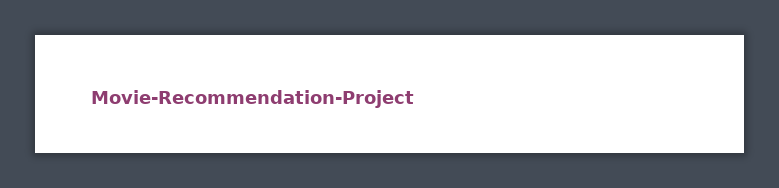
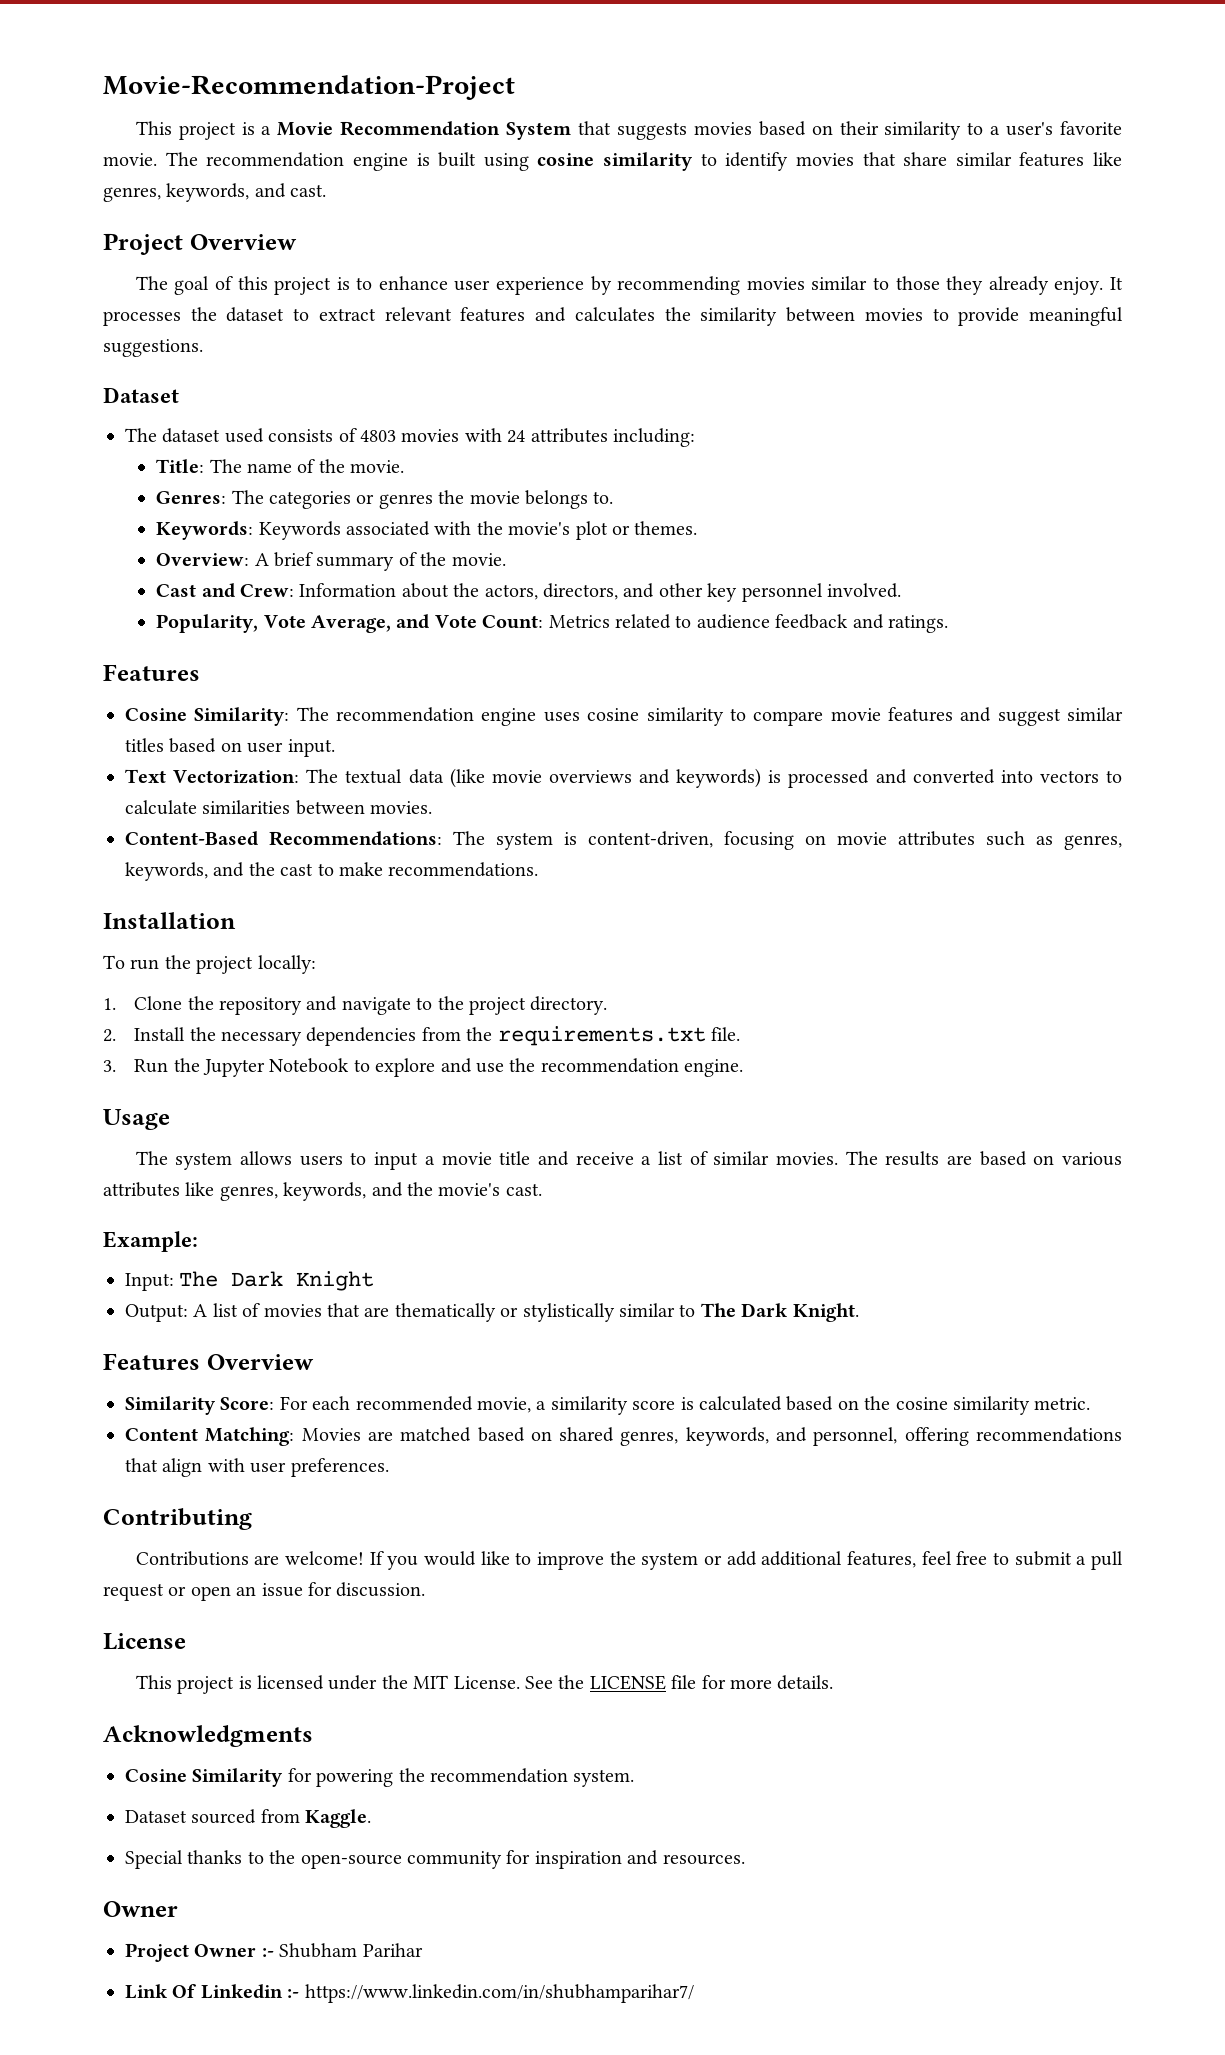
(414, 99) none -> [135,121,1122,140] [103,152,1122,171] [103,183,327,202] [103,233,297,255] [135,276,1124,295] [103,307,1124,326] [103,339,203,357] [103,387,179,403] [125,428,695,447] [156,459,405,473] [156,490,614,509] [156,521,698,540] [156,552,506,571] [156,583,901,602] [156,614,948,633] [103,664,200,681] [125,707,1124,726] [125,738,335,757] [125,768,1122,788] [125,800,433,815] [125,831,1122,850] [125,862,539,881] [103,912,236,929] [103,955,316,974] [103,996,608,1015] [103,1026,740,1046] [103,1058,744,1077] [103,1109,170,1130] [135,1151,1123,1170] [103,1182,542,1201] [103,1231,198,1252] [125,1271,375,1291] [125,1303,859,1322] [103,1353,314,1370] [125,1396,1091,1415] [125,1427,1122,1446] [125,1458,389,1477] [103,1508,252,1530] [135,1551,1124,1570] [103,1582,426,1601] [103,1633,186,1650] [135,1675,834,1694] [103,1725,313,1747] [125,1768,635,1787] [125,1809,372,1828] [125,1850,745,1869] [103,1901,178,1917] [125,1943,423,1962] [125,1984,694,2003] // This project is a Movie Recommendation System that suggests movies based on their similarity to a user's favorite movie. The recommendation engine is built using cosine similarity to identify movies that share similar features like genres, keywords, and cast. // Project Overview // The goal of this project is to enhance user experience by recommending movies similar to those they already enjoy. It processes the dataset to extract relevant features and calculates the similarity between movies to provide meaningful suggestions. // Dataset // The dataset used consists of 4803 movies with 24 attributes including: // Title: The name of the movie. // Genres: The categories or genres the movie belongs to. // Keywords: Keywords associated with the movie's plot or themes. // Overview: A brief summary of the movie. // Cast and Crew: Information about the actors, directors, and other key personnel involved. // Popularity, Vote Average, and Vote Count: Metrics related to audience feedback and ratings. // Features // Cosine Similarity: The recommendation engine uses cosine similarity to compare movie features and suggest similar titles based on user input. // Text Vectorization: The textual data (like movie overviews and keywords) is processed and converted into vectors to calculate similarities between movies. // Content-Based Recommendations: The system is content-driven, focusing on movie attributes such as genres, keywords, and the cast to make recommendations. // Installation // To run the project locally: // 1. Clone the repository and navigate to the project directory. // 2. Install the necessary dependencies from the requirements.txt file. // 3. Run the Jupyter Notebook to explore and use the recommendation engine. // Usage // The system allows users to input a movie title and receive a list of similar movies. The results are based on various attributes like genres, keywords, and the movie's cast. // Example: // Input: The Dark Knight // Output: A list of movies that are thematically or stylistically similar to The Dark Knight. // Features Overview // Similarity Score: For each recommended movie, a similarity score is calculated based on the cosine similarity metric. // Content Matching: Movies are matched based on shared genres, keywords, and personnel, offering recommendations that align with user preferences. // Contributing // Contributions are welcome! If you would like to improve the system or add additional features, feel free to submit a pull request or open an issue for discussion. // License // This project is licensed under the MIT License. See the LICENSE file for more details. // Acknowledgments // Cosine Similarity for powering the recommendation system. // Dataset sourced from Kaggle. // Special thanks to the open-source community for inspiration and resources. // Owner // Project Owner :- Shubham Parihar // Link Of Linkedin :- https://www.linkedin.com/in/shubhamparihar7/

